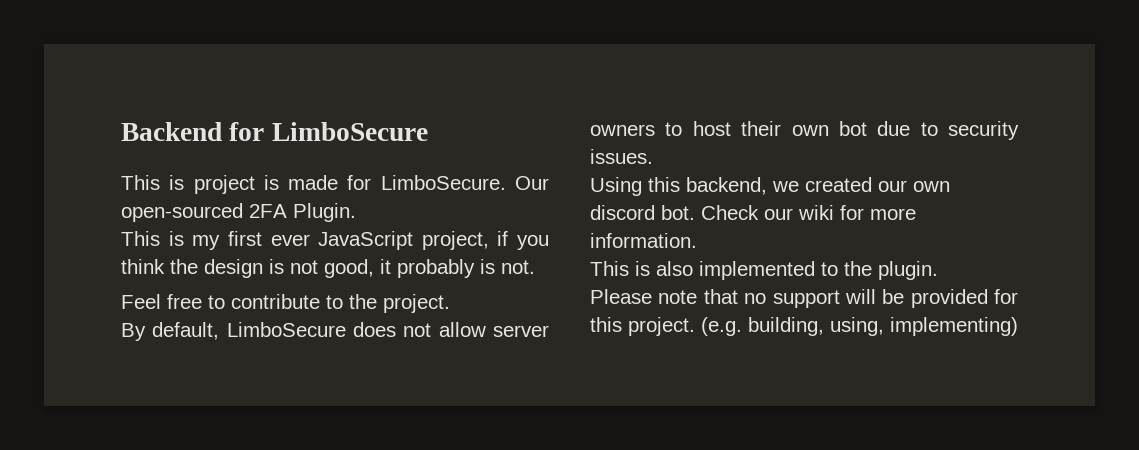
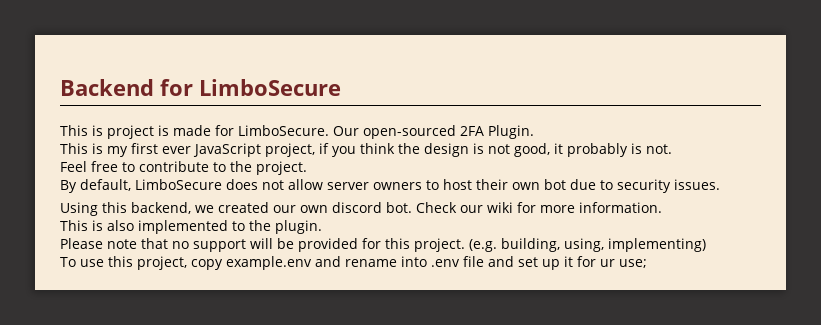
(1018, 326) none -> [60,256,647,270] // To use this project, copy example.env and rename into .env file and set up it for ur use;

